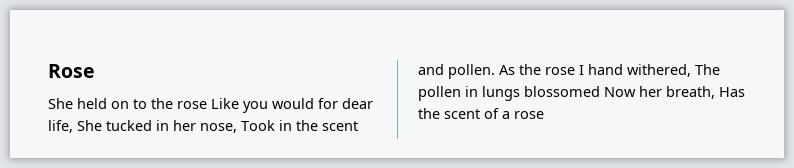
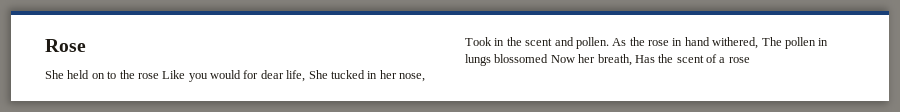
[579,65,584,75] I -> [672,38,683,46] in

